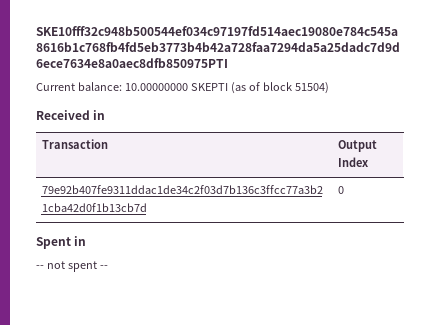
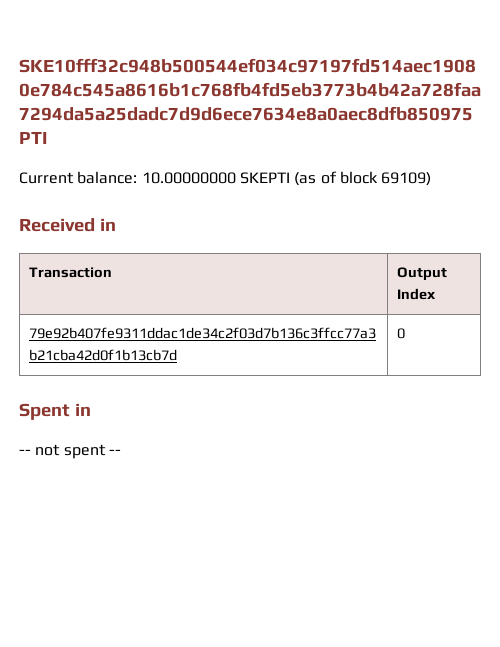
[294,82,329,94] 51504) -> [381,172,432,186] 69109)

